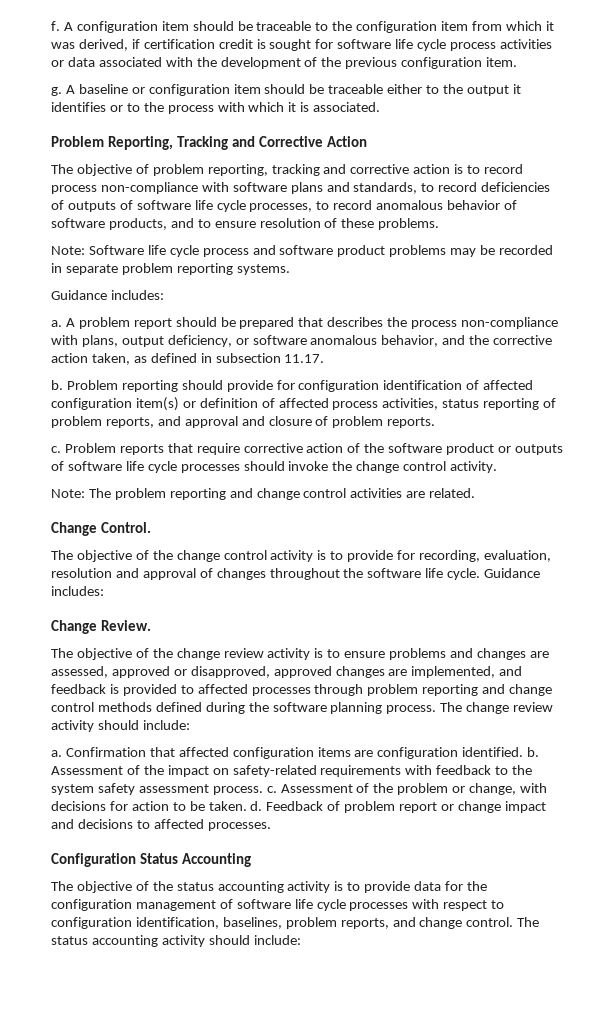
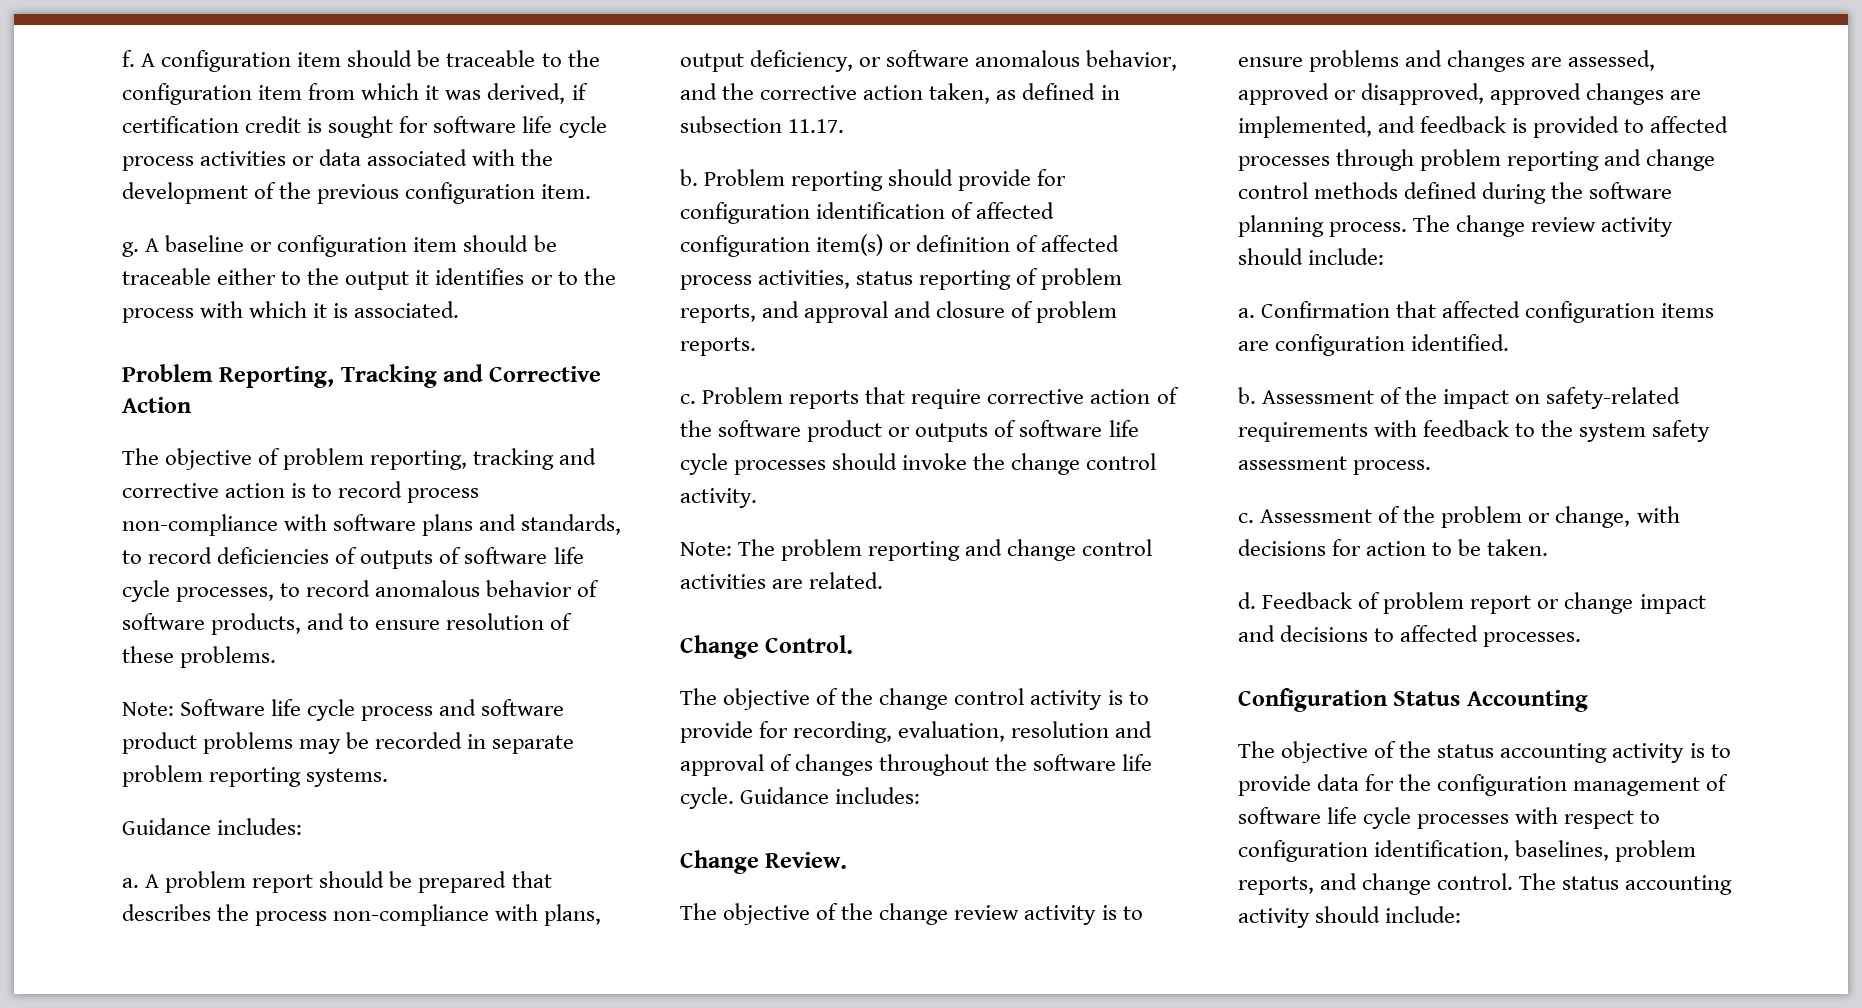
(524, 752) none -> (1510, 342) //
(263, 790) none -> (1432, 467) //
(247, 806) none -> (1549, 547) //

